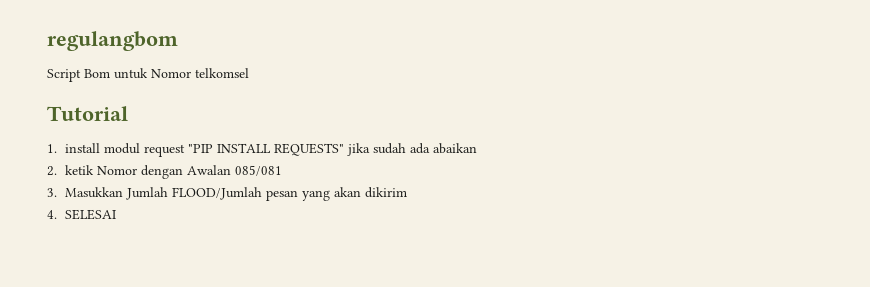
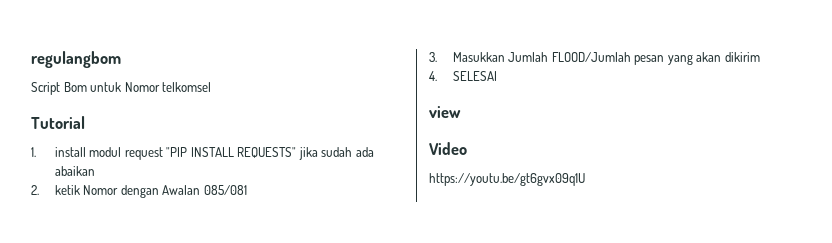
(117, 214) none -> [429,106,461,118] [429,142,467,155] [429,173,585,186] // view // Video // https://youtu.be/gt6gvx09q1U

